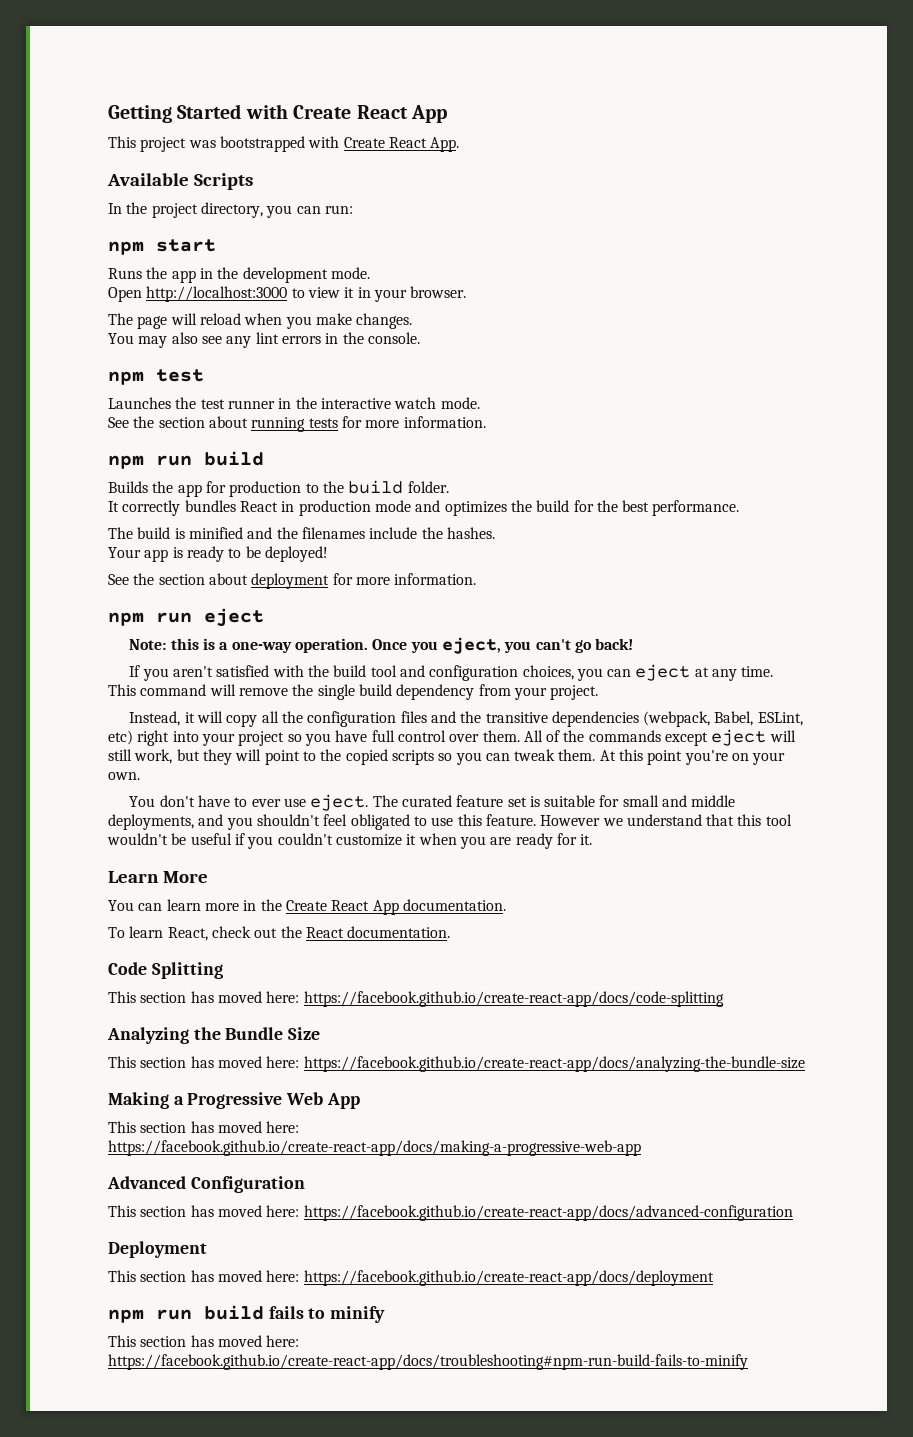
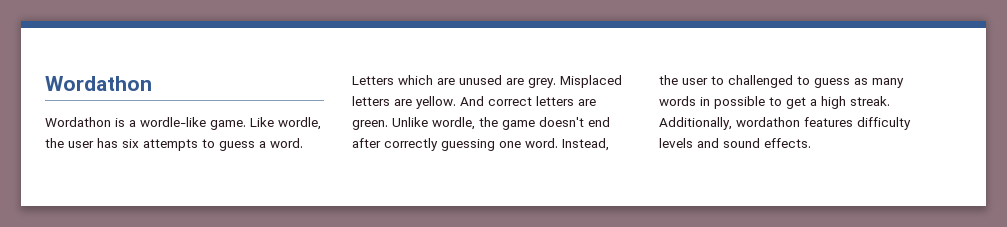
[108,104,447,123] [108,136,460,152] [107,173,253,190] [108,202,353,218] [108,239,216,255] [108,267,370,283] [108,286,467,302] [108,313,413,329] [108,332,420,348] [108,369,204,385] [108,397,480,409] [108,416,486,432] [108,451,264,469] [108,480,449,497] [108,500,740,516] [108,527,495,539] [108,546,328,562] [108,573,477,589] [108,608,264,627] [129,637,634,654] [129,664,774,681] [108,684,599,700] [129,711,803,727] [108,729,796,746] [108,749,786,765] [108,772,140,780] [129,794,736,811] [108,814,792,830] [107,833,593,849] [108,871,208,883] [108,899,506,915] [108,926,451,941] [108,962,223,979] [108,991,724,1007] [107,1027,321,1044] [108,1056,805,1072] [108,1092,360,1109] [108,1121,300,1133] [108,1140,641,1156] [107,1176,305,1193] [108,1205,793,1221] [108,1241,207,1258] [108,1270,714,1286] [108,1305,386,1323] [108,1335,300,1347] [108,1354,748,1370] Getting Started with Create React App // This project was bootstrapped with Create React App. // Available Scripts // In the project directory, you can run: // npm start // Runs the app in the development mode. // Open http://localhost:3000 to view it in your browser. // The page will reload when you make changes. // You may also see any lint errors in the console. // npm test // Launches the test runner in the interactive watch mode. // See the section about running tests for more information. // npm run build // Builds the app for production to the build folder. // It correctly bundles React in production mode and optimizes the build for the best performance. // The build is minified and the filenames include the hashes. // Your app is ready to be deployed! // See the section about deployment for more information. // npm run eject // Note: this is a one-way operation. Once you eject, you can't go back! // If you aren't satisfied with the build tool and configuration choices, you can eject at any time. This command will remove the single build dependency from your project. // Instead, it will copy all the configuration files and the transitive dependencies (webpack, Babel, ESLint, etc) right into your project so you have full control over them. All of the commands except eject will still work, but they will point to the copied scripts so you can tweak them. At this point you're on your own. // You don't have to ever use eject. The curated feature set is suitable for small and middle deployments, and you shouldn't feel obligated to use this feature. However we understand that this tool wouldn't be useful if you couldn't customize it when you are ready for it. // Learn More // You can learn more in the Create React App documentation. // To learn React, check out the React documentation. // Code Splitting // This section has moved here: https://facebook.github.io/create-react-app/docs/code-splitting // Analyzing the Bundle Size // This section has moved here: https://facebook.github.io/create-react-app/docs/analyzing-the-bundle-size // Making a Progressive Web App // This section has moved here: https://facebook.github.io/create-react-app/docs/making-a-progressive-web-app // Advanced Configuration // This section has moved here: https://facebook.github.io/create-react-app/docs/advanced-configuration // Deployment // This section has moved here: https://facebook.github.io/create-react-app/docs/deployment // npm run build fails to minify // This section has moved here: https://facebook.github.io/create-react-app/docs/troubleshooting#npm-run-build-fails-to-minify -> [45,76,152,91] [45,117,321,130] [45,138,303,151] [352,75,622,88] [352,96,596,109] [352,117,610,130] [352,138,609,151] [659,75,904,88] [659,96,890,109] [659,117,911,130] [659,138,811,148] Wordathon // Wordathon is a wordle-like game. Like wordle, the user has six attempts to guess a word. Letters which are unused are grey. Misplaced letters are yellow. And correct letters are green. Unlike wordle, the game doesn't end after correctly guessing one word. Instead, the user to challenged to guess as many words in possible to get a high streak. Additionally, wordathon features difficulty levels and sound effects.

